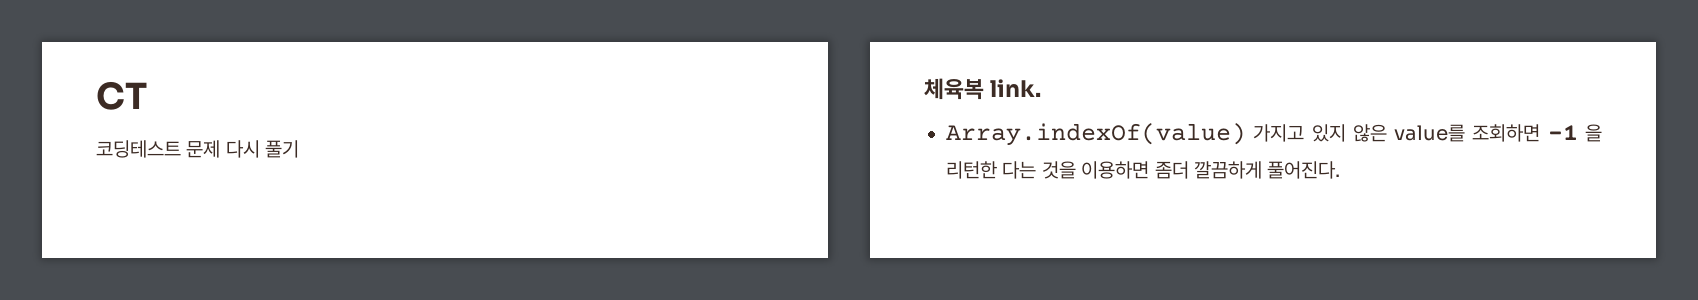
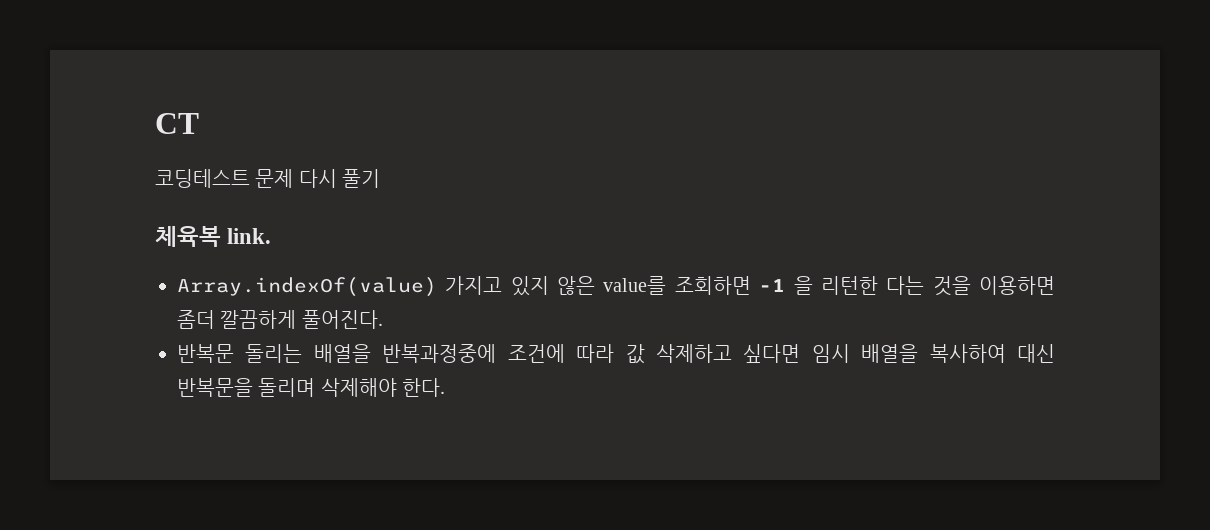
(1341, 170) none -> [177,344,1055,364] [177,378,446,397] // 반복문 돌리는 배열을 반복과정중에 조건에 따라 값 삭제하고 싶다면 임시 배열을 복사하여 대신 반복문을 돌리며 삭제해야 한다.

